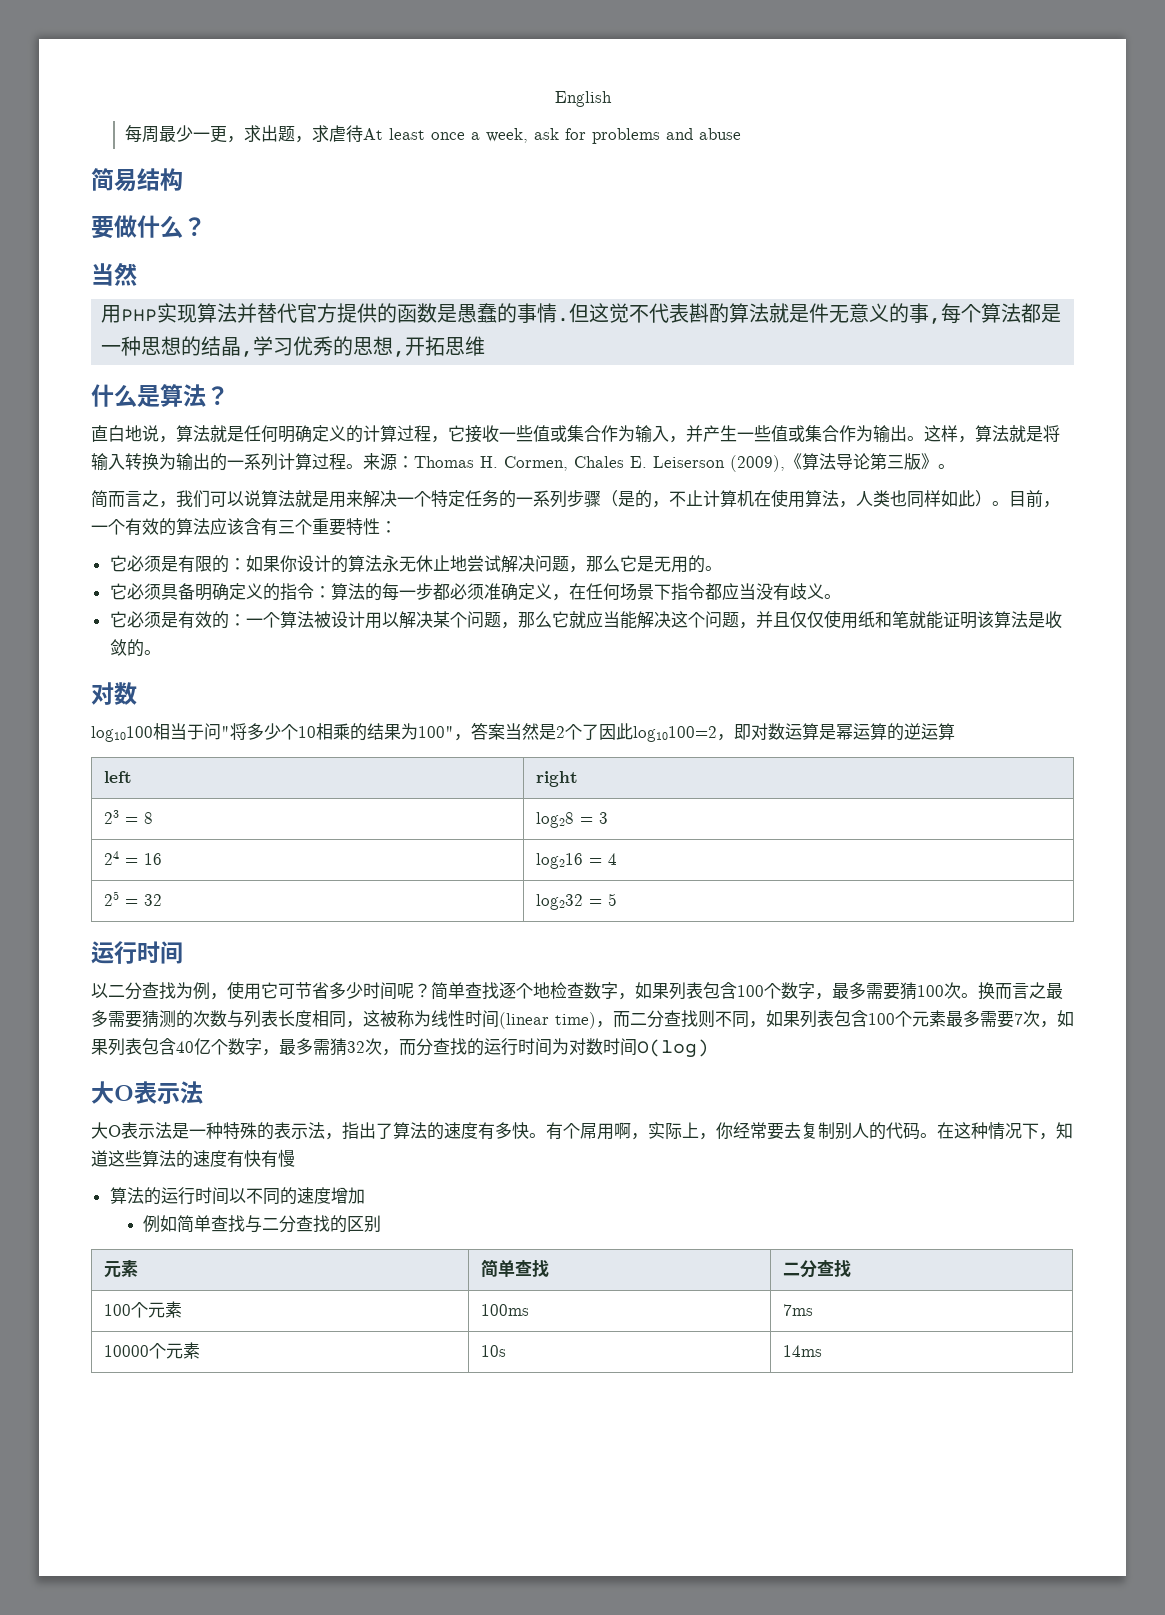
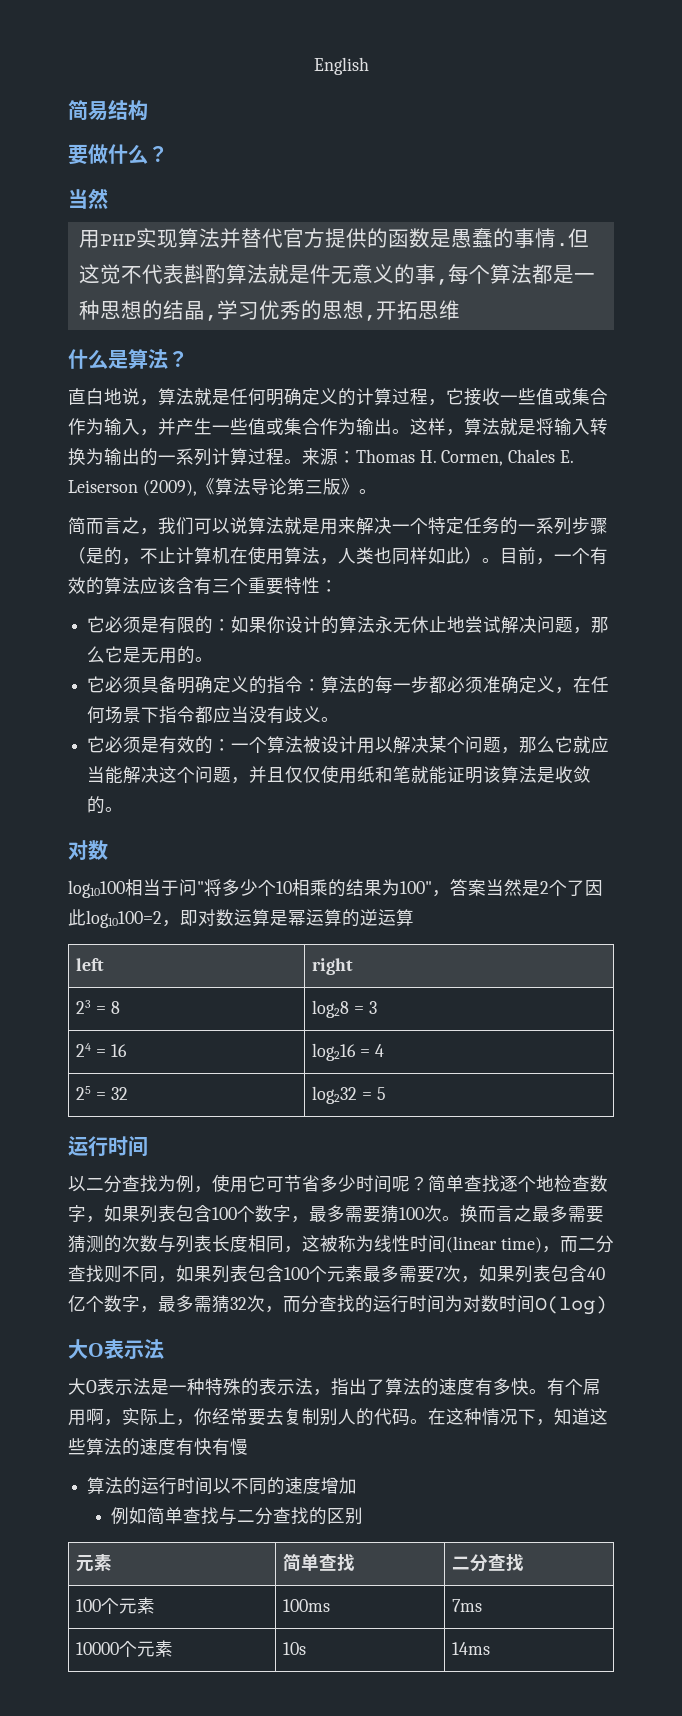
[124,125,741,144] // 每周最少一更，求出题，求虐待At least once a week, ask for problems and abuse -> (369, 66) none

